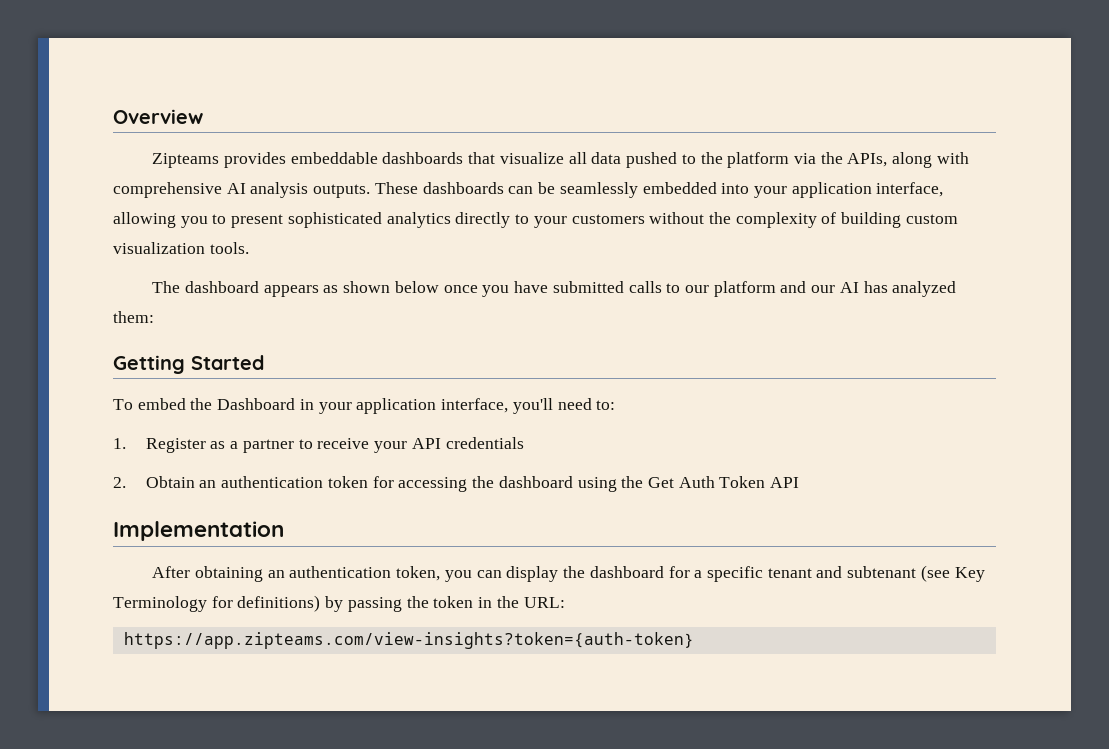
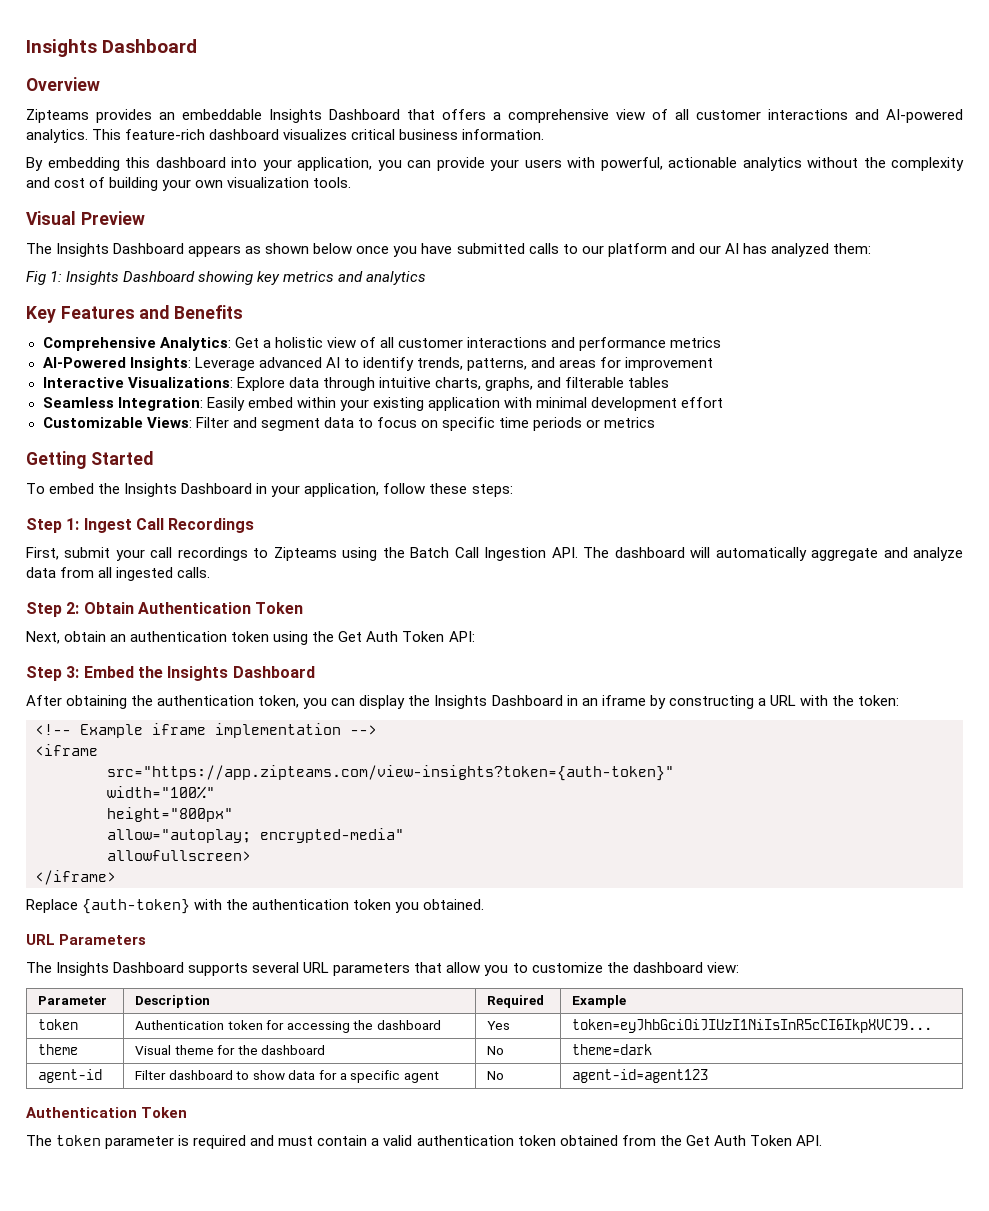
(113, 116) none -> [26,39,198,57] Insights Dashboard //
[290,152,969,168] [113,182,944,198] [113,212,958,228] embeddable dashboards that visualize all data pushed to the platform via the APIs, along with comprehensive AI analysis outputs. These dashboards can be seamlessly embedded into your application interface, allowing you to present sophisticated analytics directly to your customers without the complexity of building custom -> [159,109,963,123] [26,129,545,143] [26,157,964,171] [26,177,224,191] an embeddable Insights Dashboard that offers a comprehensive view of all customer interactions and AI-powered analytics. This feature-rich dashboard visualizes critical business information. // By embedding this dashboard into your application, you can provide your users with powerful, actionable analytics without the complexity and cost of building your own
[152,281,259,293] // The dashboard -> [26,211,145,225] [26,243,185,257] // Visual Preview // The Insights Dashboard
(154, 317) none -> [26,271,427,285] [26,305,244,323] [42,337,722,351] [42,357,714,371] [42,377,669,391] [42,397,724,411] [42,417,656,431] // Fig 1: Insights Dashboard showing key metrics and analytics // Key Features and Benefits // Comprehensive Analytics: Get a holistic view of all customer interactions and performance metrics // AI-Powered Insights: Leverage advanced AI to identify trends, patterns, and areas for improvement // Interactive Visualizations: Explore data through intuitive charts, graphs, and filterable tables // Seamless Integration: Easily embed within your existing application with minimal development effort // Customizable Views: Filter and segment data to focus on specific time periods or metrics
(213, 404) none -> [124,483,178,497] Insights
[356,398,616,414] [113,437,524,453] [113,476,573,492] application interface, you'll need to: // 1. Register as a partner to receive your API credentials // 2. Obtain an authentication token for accessing the dashboard -> [304,483,513,497] [26,518,255,533] [26,547,964,561] [26,567,211,581] [26,602,304,617] [26,631,270,644] application, follow these steps: // Step 1: Ingest Call Recordings // First, submit your call recordings to Zipteams using the Batch Call Ingestion API. The dashboard will automatically aggregate and analyze data from all ingested calls. // Step 2: Obtain Authentication Token // Next, obtain an authentication token
[770,477,800,488] [113,521,284,541] API // Implementation -> [448,631,475,642] [26,666,315,681] API: // Step 3: Embed the Insights Dashboard
[267,570,285,578] an -> [131,695,154,706] the
[589,565,985,582] [113,595,565,612] [123,632,694,649] dashboard for a specific tenant and subtenant (see Key Terminology for definitions) by passing the token in the URL: // https://app.zipteams.com/view-insights?token={auth-token} -> [434,695,899,709] [35,723,377,738] [35,744,98,756] [107,765,674,781] [107,786,215,799] [107,807,233,822] [107,828,404,843] [107,850,251,861] [35,870,116,885] [26,899,485,914] [26,934,147,945] [26,962,739,976] [37,996,107,1005] [134,995,210,1008] [486,995,544,1008] [571,995,626,1008] [37,1019,78,1030] [134,1020,442,1033] [486,1021,510,1030] [571,1019,932,1033] [37,1044,78,1055] [134,1045,326,1055] [486,1046,504,1055] [571,1044,652,1055] [37,1069,102,1083] [134,1070,440,1083] [486,1071,504,1080] [571,1069,708,1083] [26,1107,188,1118] [26,1135,822,1149] Insights Dashboard in an iframe by constructing a URL with the token: // <!-- Example iframe implementation --> // <iframe // src="https://app.zipteams.com/view-insights?token={auth-token}" // width="100%" // height="800px" // allow="autoplay; encrypted-media" // allowfullscreen> // </iframe> // Replace {auth-token} with the authentication token you obtained. // URL Parameters // The Insights Dashboard supports several URL parameters that allow you to customize the dashboard view: // Parameter | Description | Required | Example // token | Authentication token for accessing the dashboard | Yes | token=eyJhbGciOiJIUzI1NiIsInR5cCI6IkpXVCJ9... // theme | Visual theme for the dashboard | No | theme=dark // agent-id | Filter dashboard to show data for a specific agent | No | agent-id=agent123 // Authentication Token // The token parameter is required and must contain a valid authentication token obtained from the Get Auth Token API.

